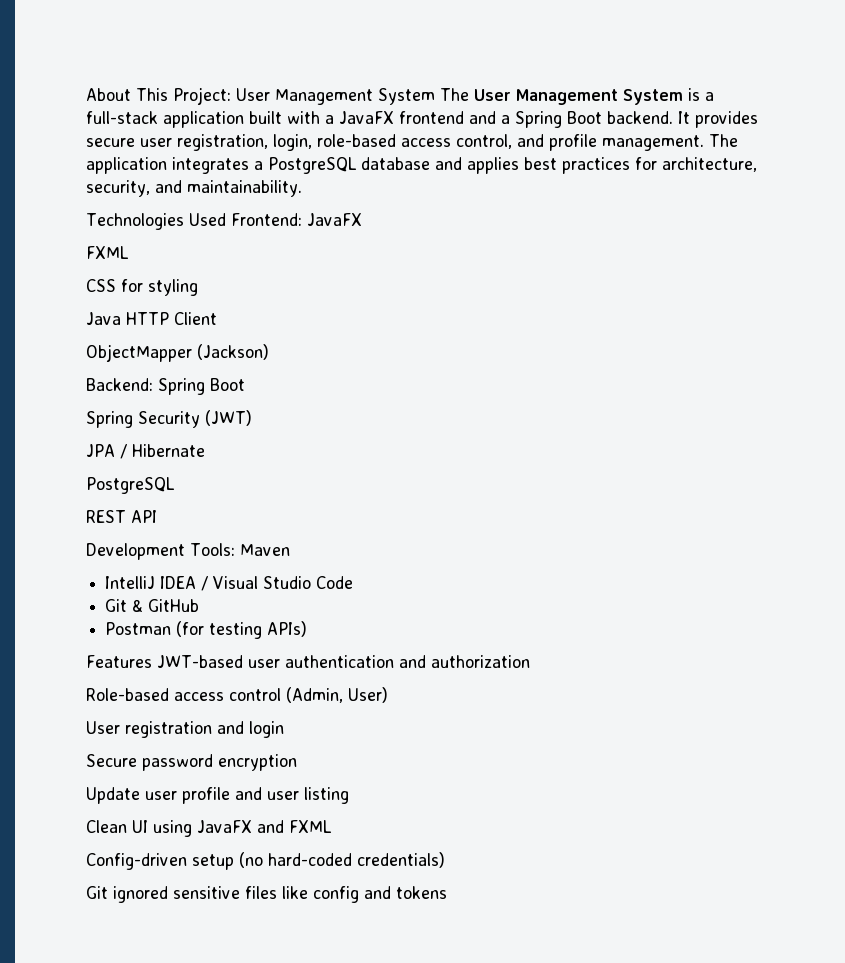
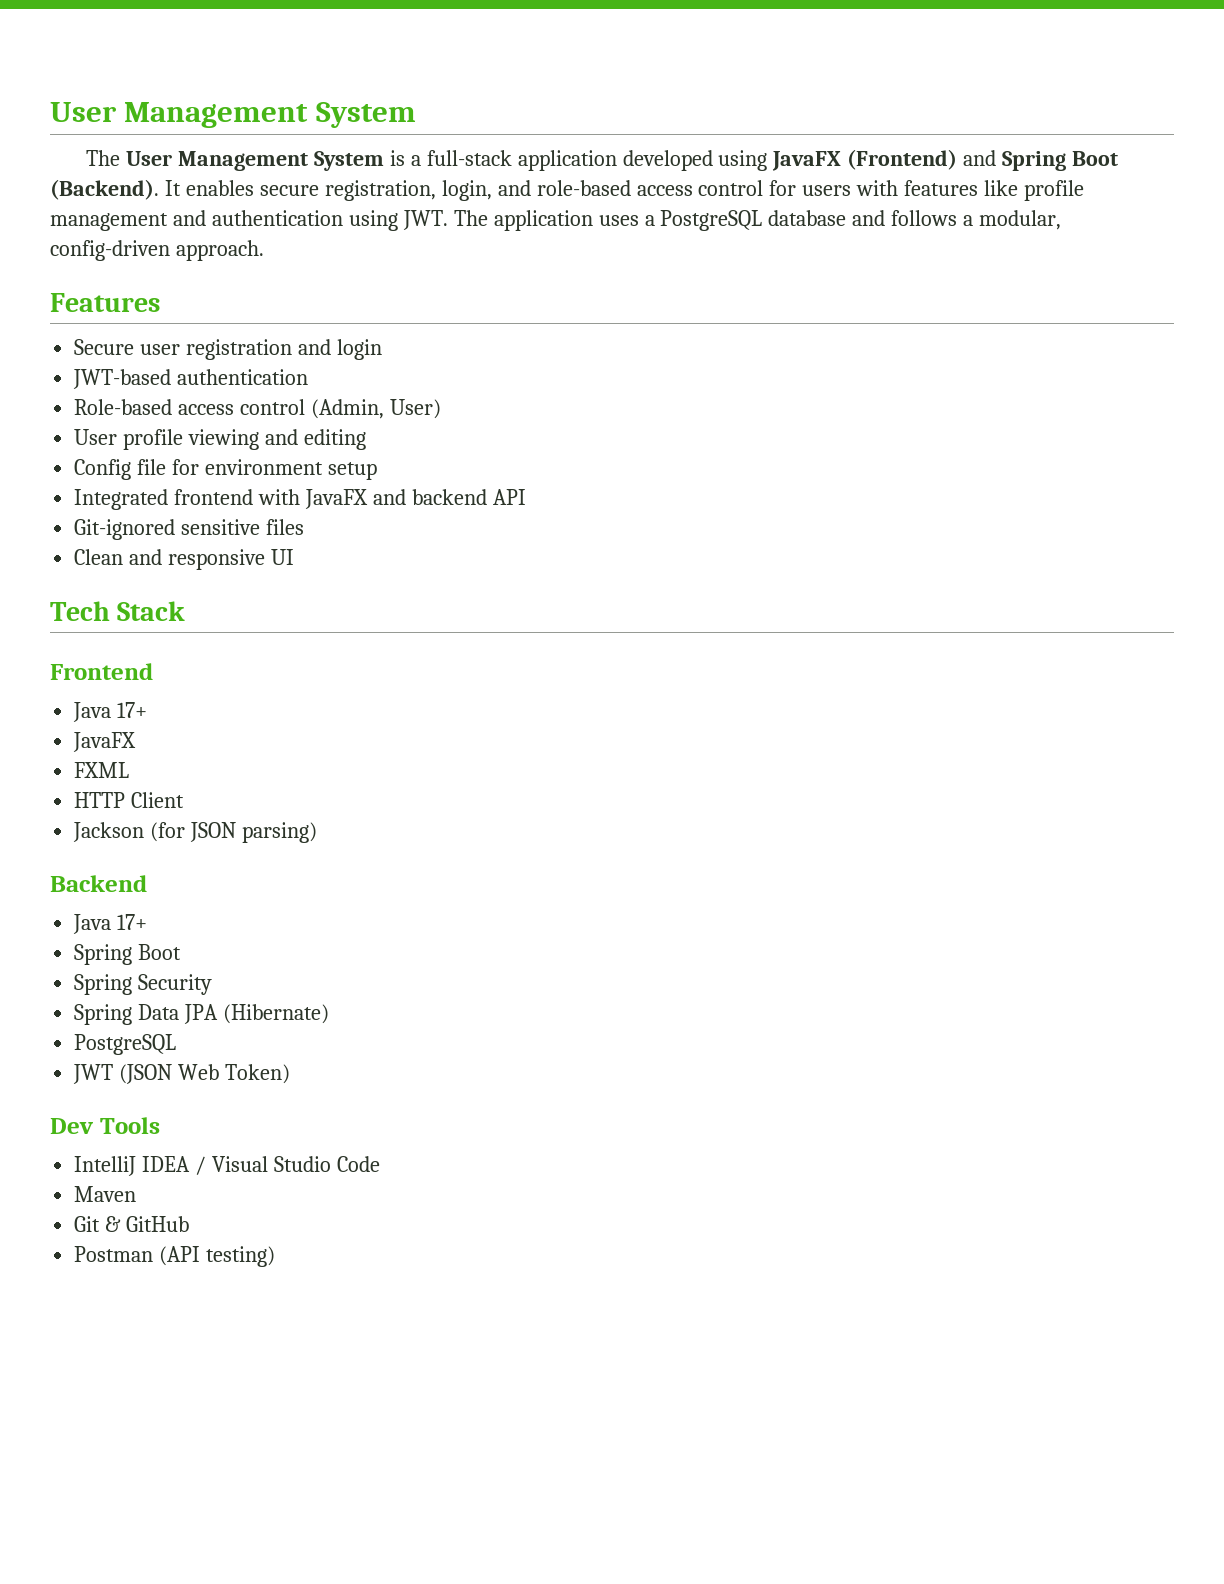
[86,87,435,105] About This Project: User Management System -> [50,102,416,128] User Management System //
[249,111,758,128] [86,138,172,147] built with a JavaFX frontend and a Spring Boot backend. It provides secure user -> [622,149,1119,171] [50,179,319,200] developed using JavaFX (Frontend) and Spring Boot (Backend). It enables secure
(312, 142) none -> [497,180,531,196] and
[456,134,704,151] control, and profile management. -> [698,180,1085,201] [50,210,448,231] control for users with features like profile management and authentication using JWT.
[172,157,249,174] integrates -> [598,215,639,226] uses
[467,157,757,174] [86,180,302,197] [86,213,362,230] [86,246,129,259] [86,279,198,296] [86,312,217,325] [86,344,269,362] [86,378,245,395] [86,410,252,428] [86,444,205,459] [86,477,175,494] [86,510,157,523] [86,543,290,560] applies best practices for architecture, security, and maintainability. // Technologies Used Frontend: JavaFX // FXML // CSS for styling // Java HTTP Client // ObjectMapper (Jackson) // Backend: Spring Boot // Spring Security (JWT) // JPA / Hibernate // PostgreSQL // REST API // Development Tools: Maven -> [891,210,1062,230] [50,240,264,261] [50,293,160,312] [74,339,382,360] [73,369,309,389] [74,399,441,419] [74,429,366,450] [74,459,377,480] [74,489,526,510] [74,519,305,540] [74,549,295,570] [50,601,186,621] [50,663,153,680] [73,702,148,722] [73,732,137,752] [74,762,130,778] [74,792,185,808] [73,822,318,843] [50,875,147,892] [73,914,148,934] [74,944,182,965] [74,974,213,995] [74,1004,330,1025] [74,1034,177,1055] [73,1064,291,1084] [50,1117,160,1134] follows a modular, config-driven approach. // Features // Secure user registration and login // JWT-based authentication // Role-based access control (Admin, User) // User profile viewing and editing // Config file for environment setup // Integrated frontend with JavaFX and backend API // Git-ignored sensitive files // Clean and responsive UI // Tech Stack // Frontend // Java 17+ // JavaFX // FXML // HTTP Client // Jackson (for JSON parsing) // Backend // Java 17+ // Spring Boot // Spring Security // Spring Data JPA (Hibernate) // PostgreSQL // JWT (JSON Web Token) // Dev Tools
(354, 582) none -> [74,1186,137,1202] // Maven
[176,621,308,639] [86,655,530,668] [86,687,388,703] [86,721,284,738] [86,754,297,771] [86,787,349,804] [86,820,332,837] [86,852,445,870] [86,886,447,903] (for testing APIs) // Features JWT-based user authentication and authorization // Role-based access control (Admin, User) // User registration and login // Secure password encryption // Update user profile and user listing // Clean UI using JavaFX and FXML // Config-driven setup (no hard-coded credentials) // Git ignored sensitive files like config and tokens -> [159,1246,276,1267] (API testing)

